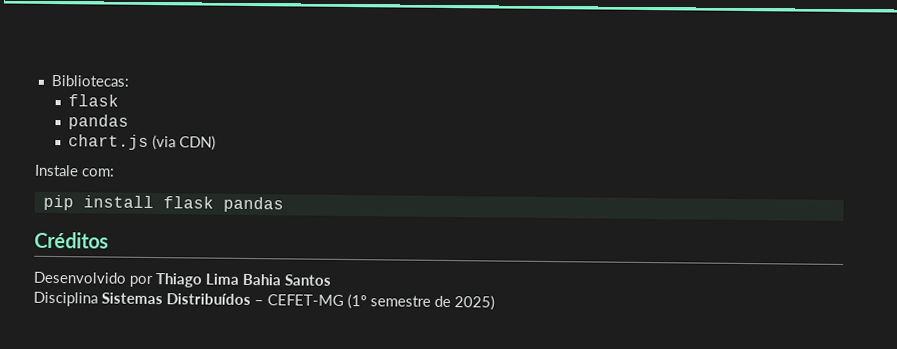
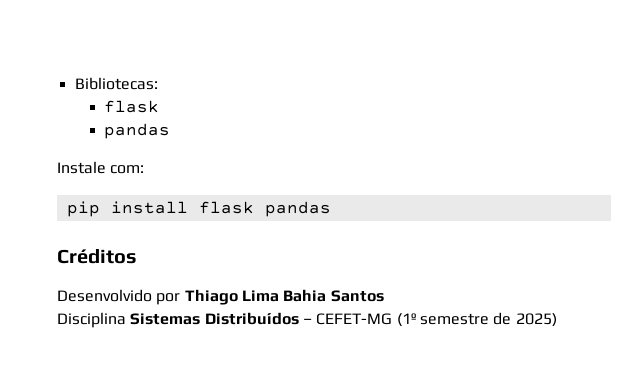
[67,134,216,151] // chart.js (via CDN) -> (171, 131) none

